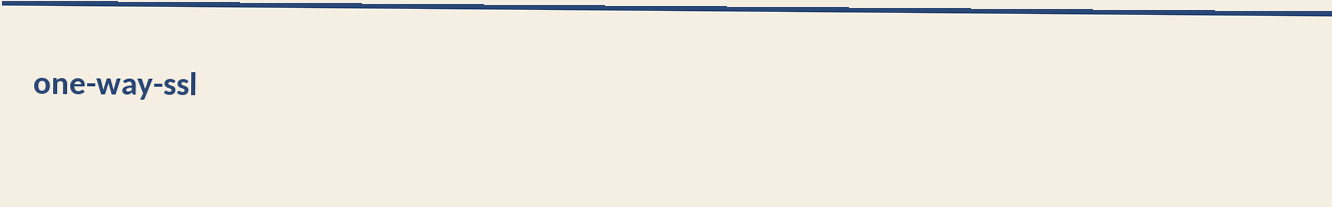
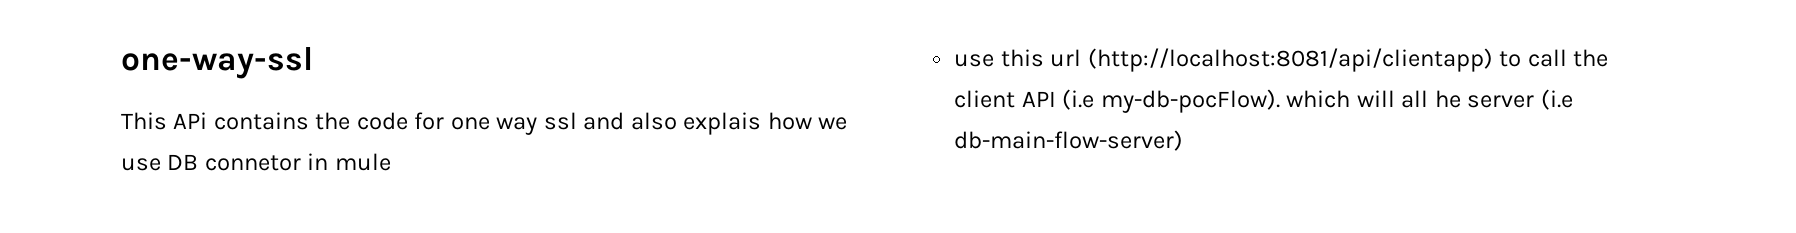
(198, 85) none -> [121,112,848,135] [121,153,391,171] [954,48,1609,72] [954,89,1573,113] [954,130,1184,151] // This APi contains the code for one way ssl and also explais how we use DB connetor in mule // use this url (http://localhost:8081/api/clientapp) to call the client API (i.e my-db-pocFlow). which will all he server (i.e db-main-flow-server)

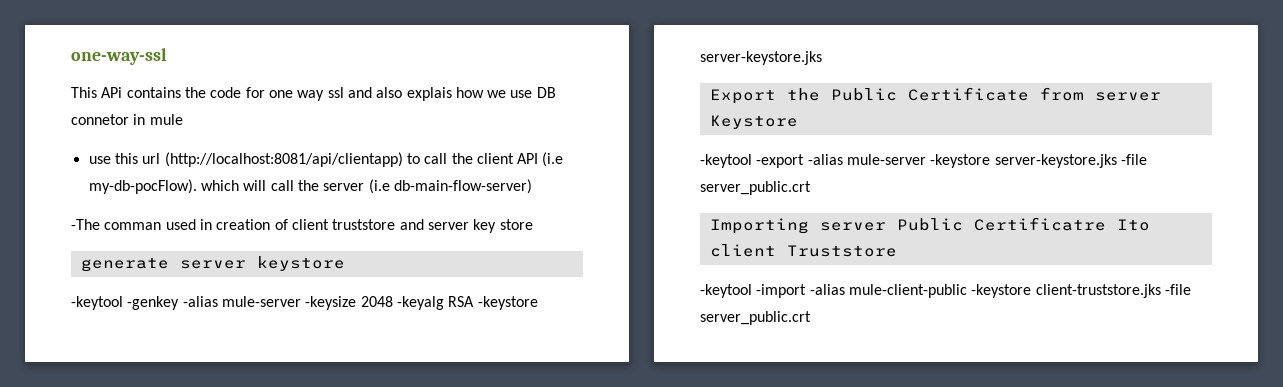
[1401,90,1461,108] all he -> [270,180,319,191] call the
(1184, 140) none -> [71,219,533,233] [80,256,345,272] [71,296,538,310] [700,51,822,65] [709,87,1161,104] [709,115,798,129] [700,154,1147,168] [700,181,811,195] [709,217,1150,234] [709,244,897,257] [700,284,1191,298] [700,311,811,325] // -The comman used in creation of client truststore and server key store // generate server keystore // -keytool -genkey -alias mule-server -keysize 2048 -keyalg RSA -keystore server-keystore.jks // Export the Public Certificate from server Keystore // -keytool -export -alias mule-server -keystore server-keystore.jks -file server_public.crt // Importing server Public Certificatre Ito client Truststore // -keytool -import -alias mule-client-public -keystore client-truststore.jks -file server_public.crt

